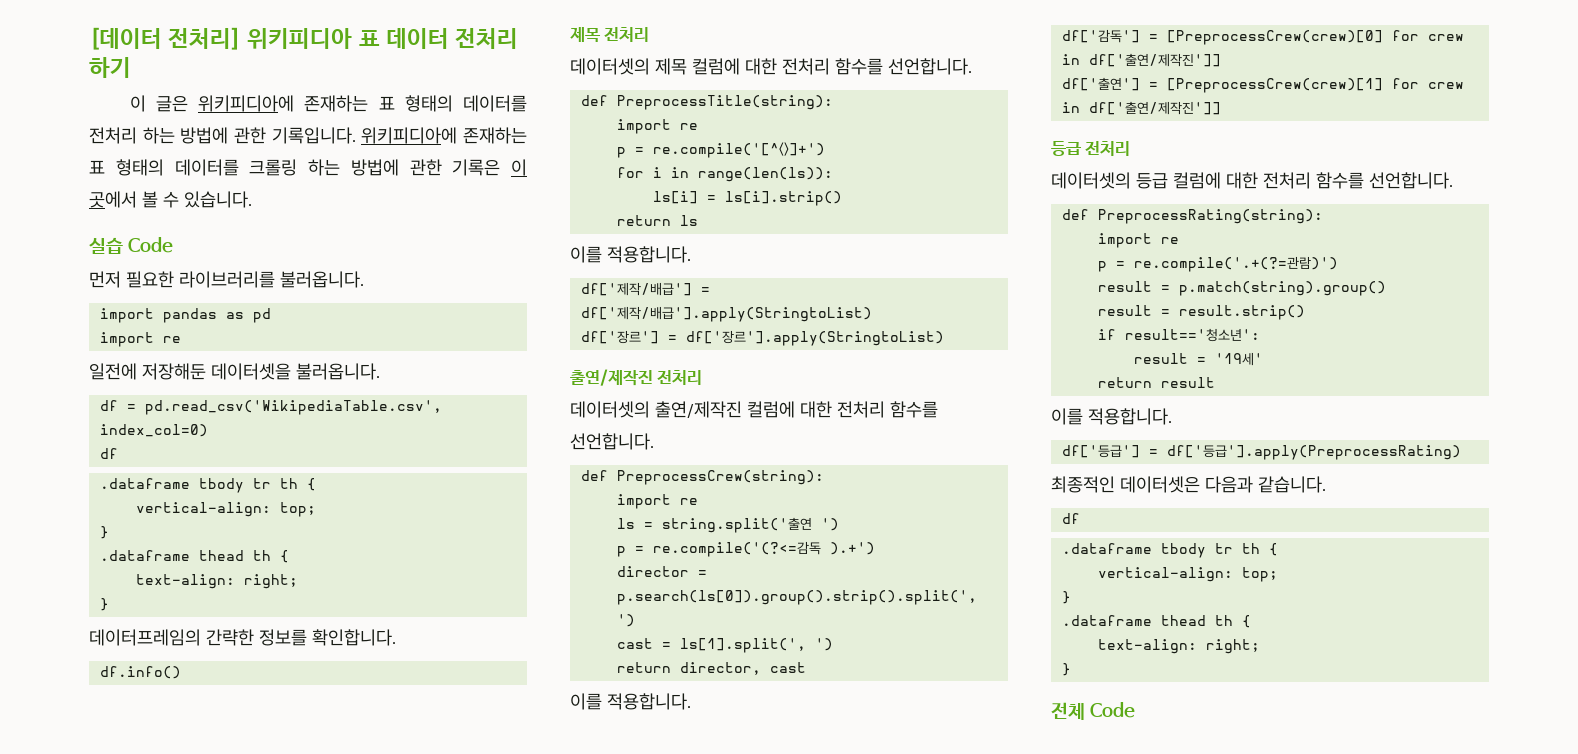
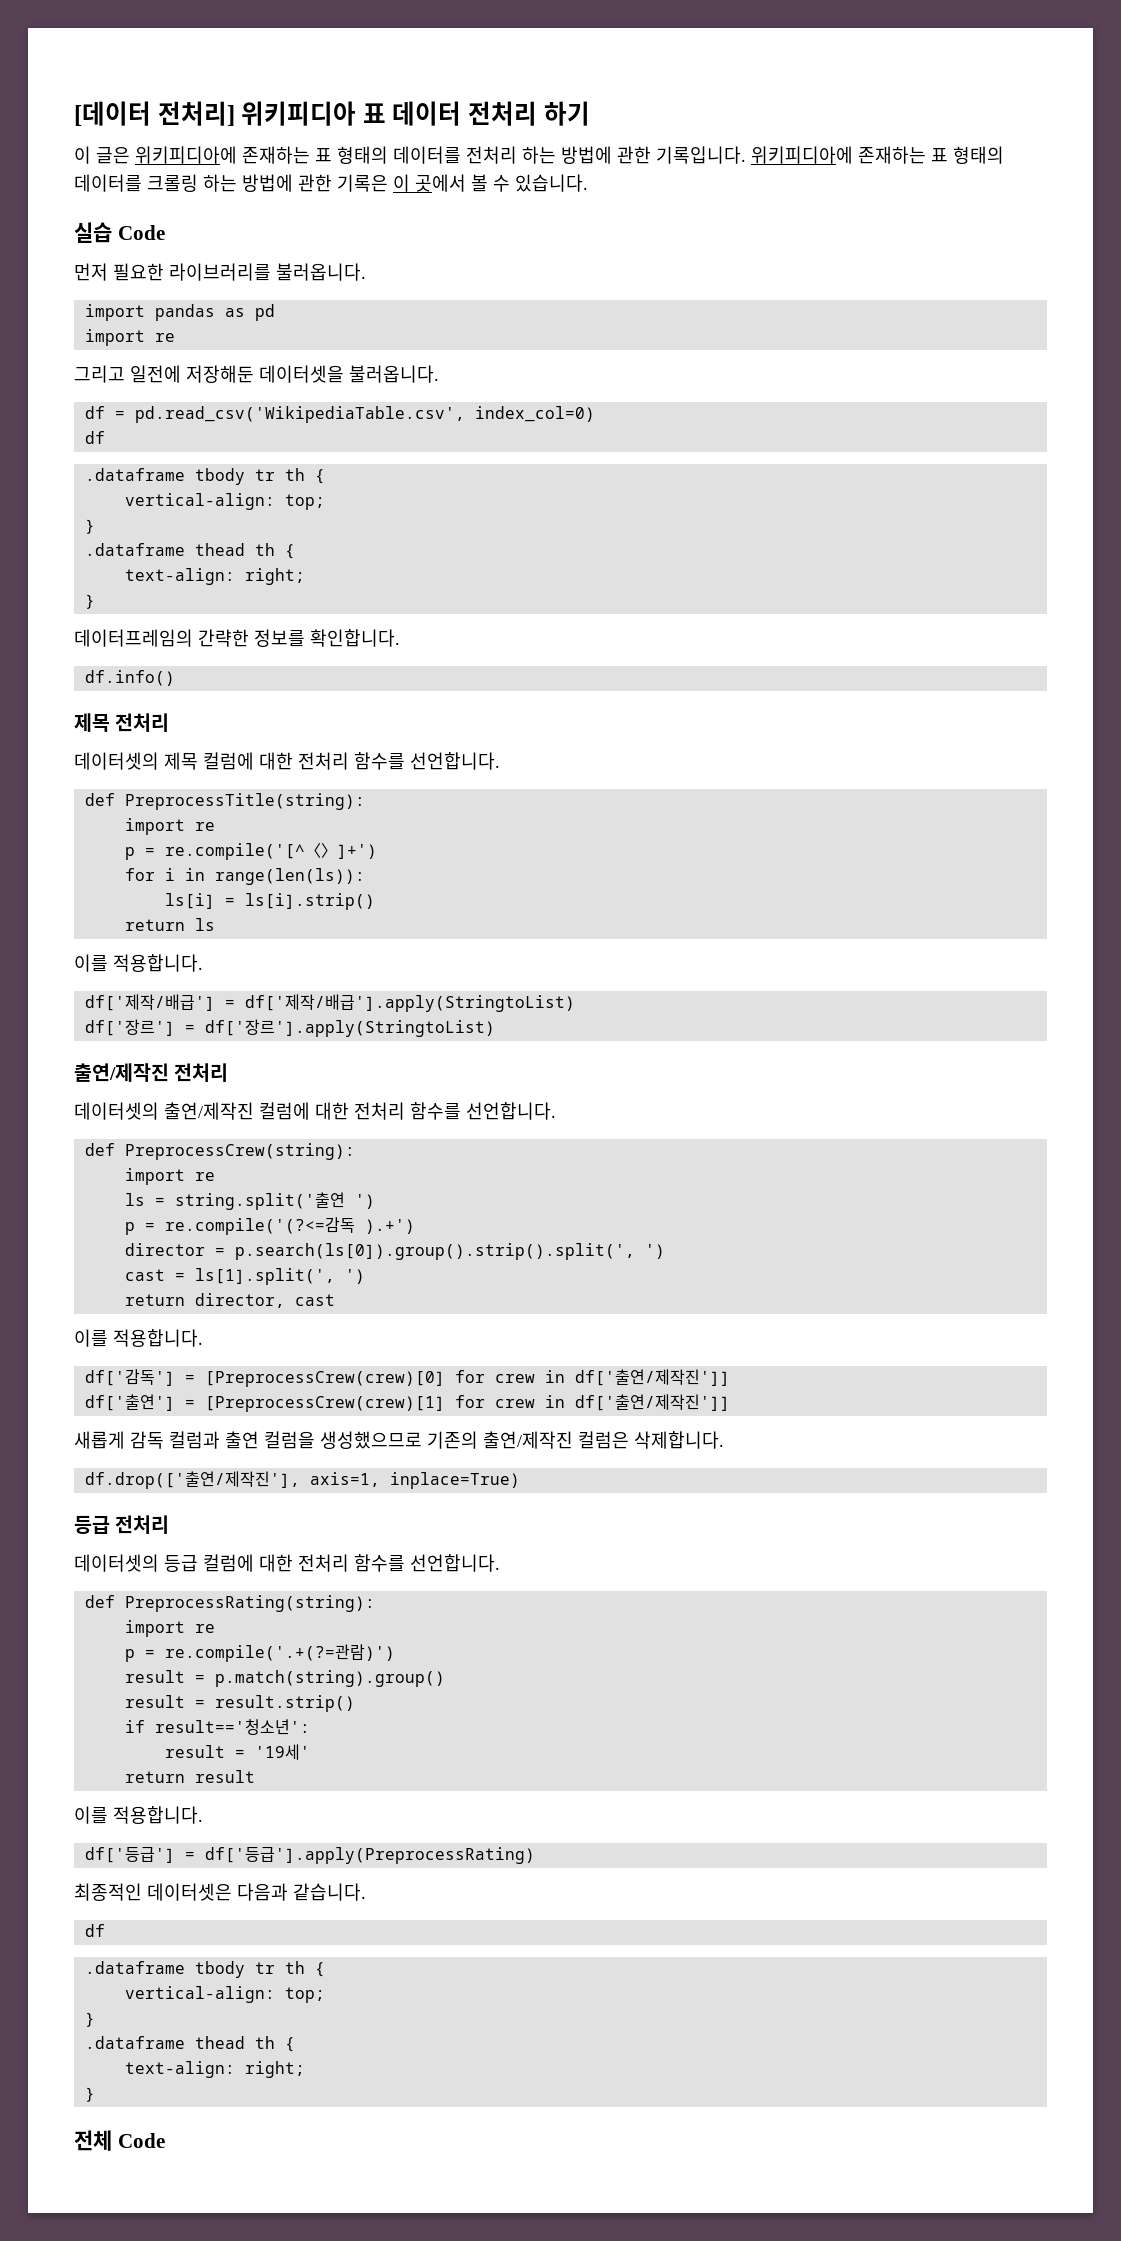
(182, 339) none -> [74,365,125,383] 그리고
(1222, 108) none -> [74,1431,724,1449] [84,1471,520,1489] // 새롭게 감독 컬럼과 출연 컬럼을 생성했으므로 기존의 출연/제작진 컬럼은 삭제합니다. // df.drop(['출연/제작진'], axis=1, inplace=True)

